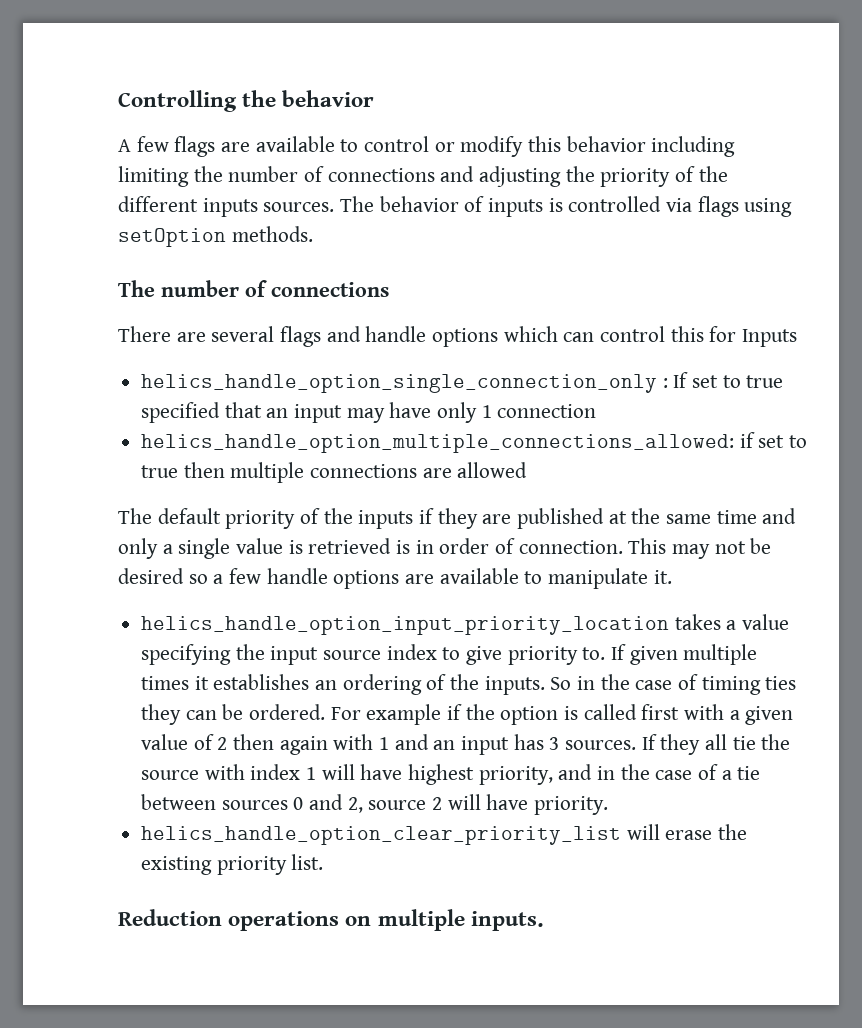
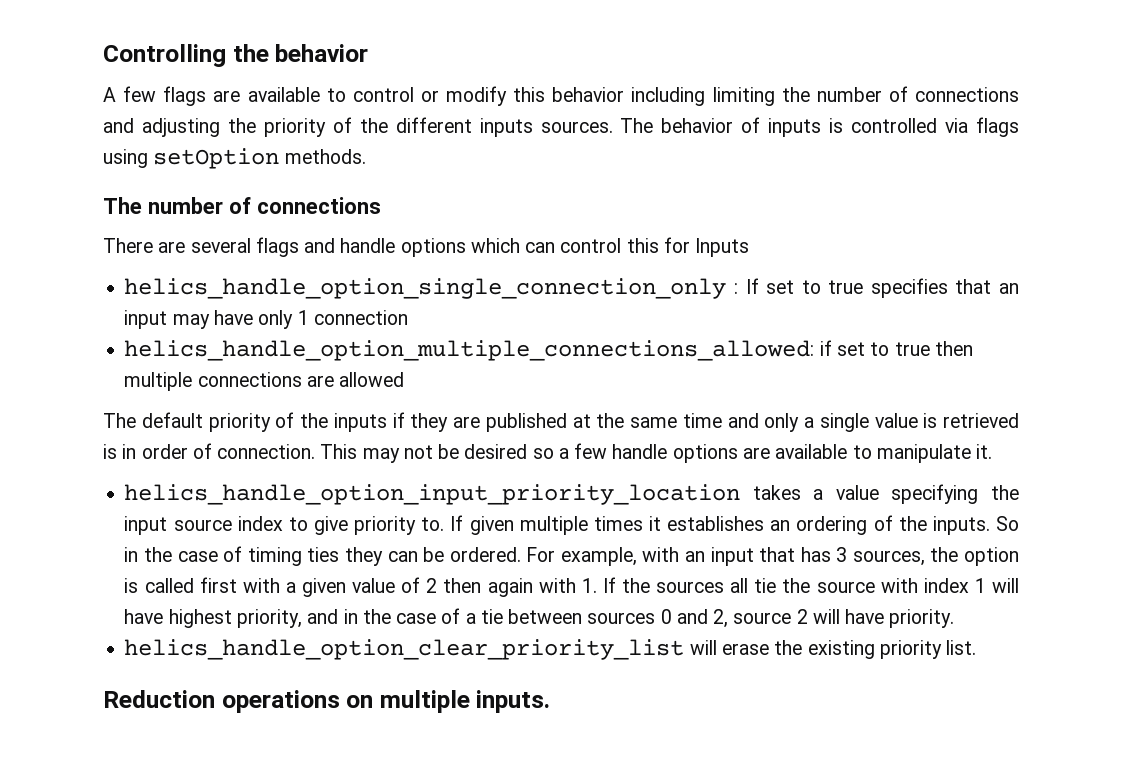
[141,402,221,423] specified -> [870,278,948,298] specifies
[366,704,463,725] example if -> [560,547,925,566] example, with an input that has 3 sources,
[379,734,701,755] 1 and an input has 3 sources. If they -> [581,577,725,593] 1. If the sources

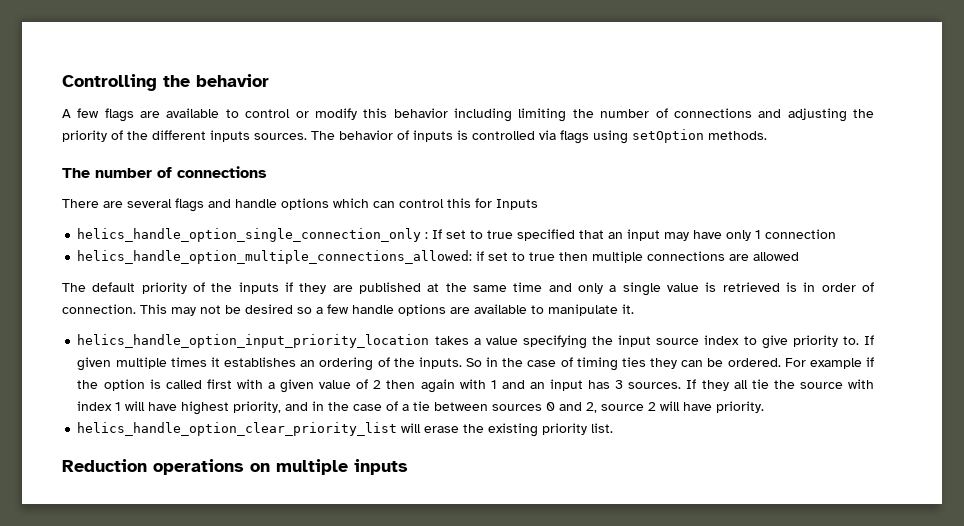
[870,278,948,298] specifies -> [517,229,576,241] specified
[560,547,925,566] example, with an input that has 3 sources, -> [809,357,874,369] example if
[581,577,725,593] 1. If the sources -> [490,379,729,391] 1 and an input has 3 sources. If they
[476,690,551,713] inputs. -> [354,459,408,475] inputs

